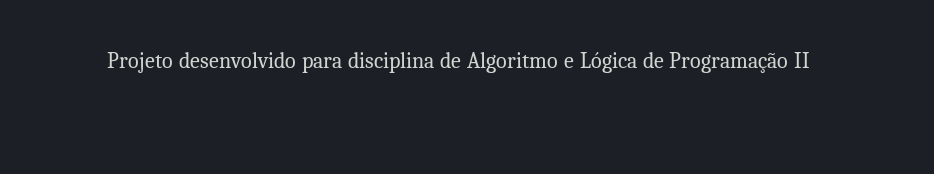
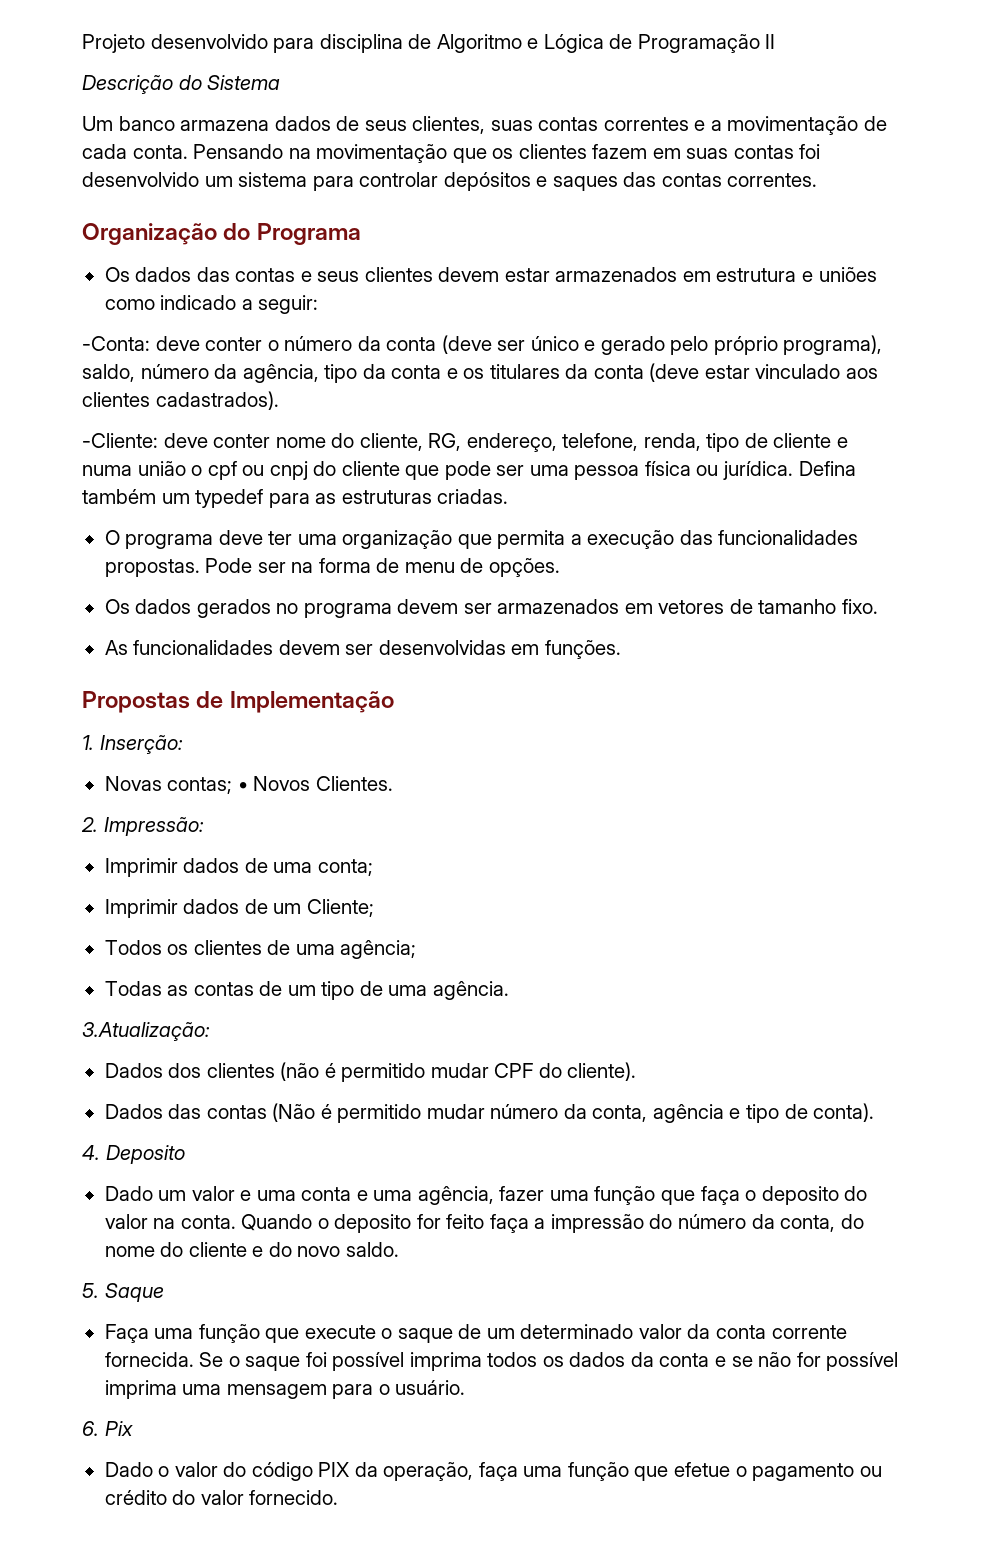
(811, 60) none -> [82,75,281,94] [82,116,887,135] [82,144,821,163] [82,172,818,191] [82,223,361,245] [104,267,877,282] [104,295,319,314] [82,335,883,355] [82,363,879,383] [82,391,279,410] [82,433,848,452] [82,461,856,480] [82,489,509,508] [104,530,859,549] [104,558,560,577] [104,599,878,618] [104,640,621,659] [82,691,394,713] [82,735,183,754] [104,776,393,794] [81,817,204,836] [104,858,373,877] [104,899,374,918] [104,940,417,959] [104,981,509,1000] [82,1022,210,1041] [104,1062,637,1082] [104,1103,875,1123] [82,1145,185,1164] [104,1186,868,1205] [104,1214,864,1233] [104,1242,399,1257] [82,1283,164,1302] [104,1324,847,1343] [104,1352,899,1371] [104,1380,466,1399] [82,1421,133,1436] [104,1462,882,1481] [104,1490,339,1505] // Descrição do Sistema // Um banco armazena dados de seus clientes, suas contas correntes e a movimentação de cada conta. Pensando na movimentação que os clientes fazem em suas contas foi desenvolvido um sistema para controlar depósitos e saques das contas correntes. // Organização do Programa // Os dados das contas e seus clientes devem estar armazenados em estrutura e uniões como indicado a seguir: // -Conta: deve conter o número da conta (deve ser único e gerado pelo próprio programa), saldo, número da agência, tipo da conta e os titulares da conta (deve estar vinculado aos clientes cadastrados). // -Cliente: deve conter nome do cliente, RG, endereço, telefone, renda, tipo de cliente e numa união o cpf ou cnpj do cliente que pode ser uma pessoa física ou jurídica. Defina também um typedef para as estruturas criadas. // O programa deve ter uma organização que permita a execução das funcionalidades propostas. Pode ser na forma de menu de opções. // Os dados gerados no programa devem ser armazenados em vetores de tamanho fixo. // As funcionalidades devem ser desenvolvidas em funções. // Propostas de Implementação // 1. Inserção: // Novas contas; • Novos Clientes. // 2. Impressão: // Imprimir dados de uma conta; // Imprimir dados de um Cliente; // Todos os clientes de uma agência; // Todas as contas de um tipo de uma agência. // 3.Atualização: // Dados dos clientes (não é permitido mudar CPF do cliente). // Dados das contas (Não é permitido mudar número da conta, agência e tipo de conta). // 4. Deposito // Dado um valor e uma conta e uma agência, fazer uma função que faça o deposito do valor na conta. Quando o deposito for feito faça a impressão do número da conta, do nome do cliente e do novo saldo. // 5. Saque // Faça uma função que execute o saque de um determinado valor da conta corrente fornecida. Se o saque foi possível imprima todos os dados da conta e se não for possível imprima uma mensagem para o usuário. // 6. Pix // Dado o valor do código PIX da operação, faça uma função que efetue o pagamento ou crédito do valor fornecido.

